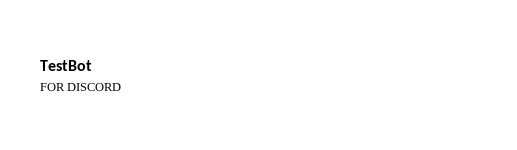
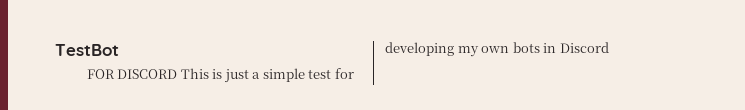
(122, 87) none -> [180,68,354,83] [385,42,609,57] This is just a simple test for developing my own bots in Discord

